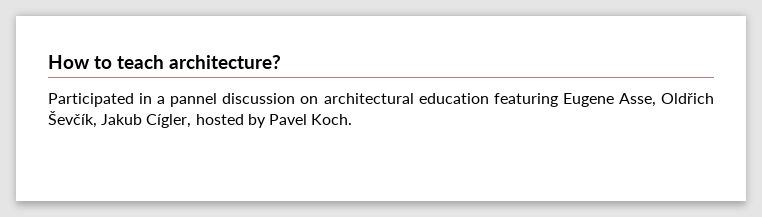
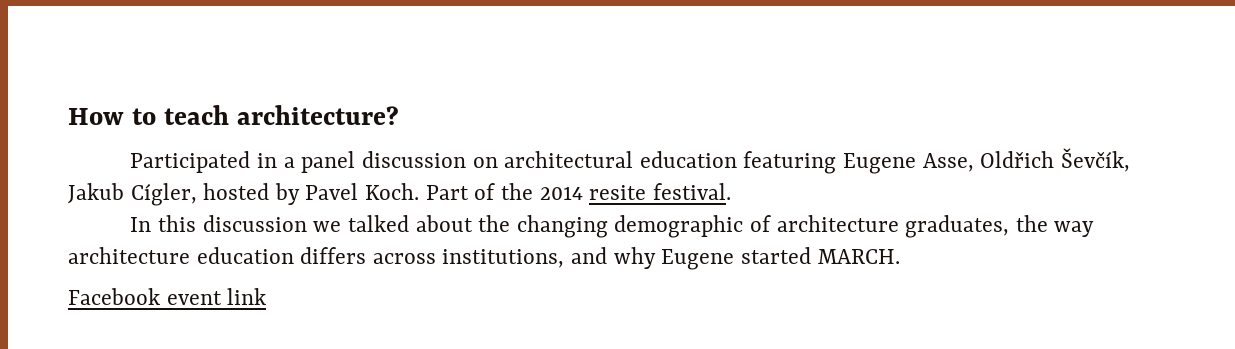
[170,93,218,107] pannel -> [301,151,356,173] panel
(353, 119) none -> [425,183,731,200] [130,215,1095,238] [68,247,900,270] [68,288,267,305] Part of the 2014 resite festival. // In this discussion we talked about the changing demographic of architecture graduates, the way architecture education differs across institutions, and why Eugene started MARCH. // Facebook event link

